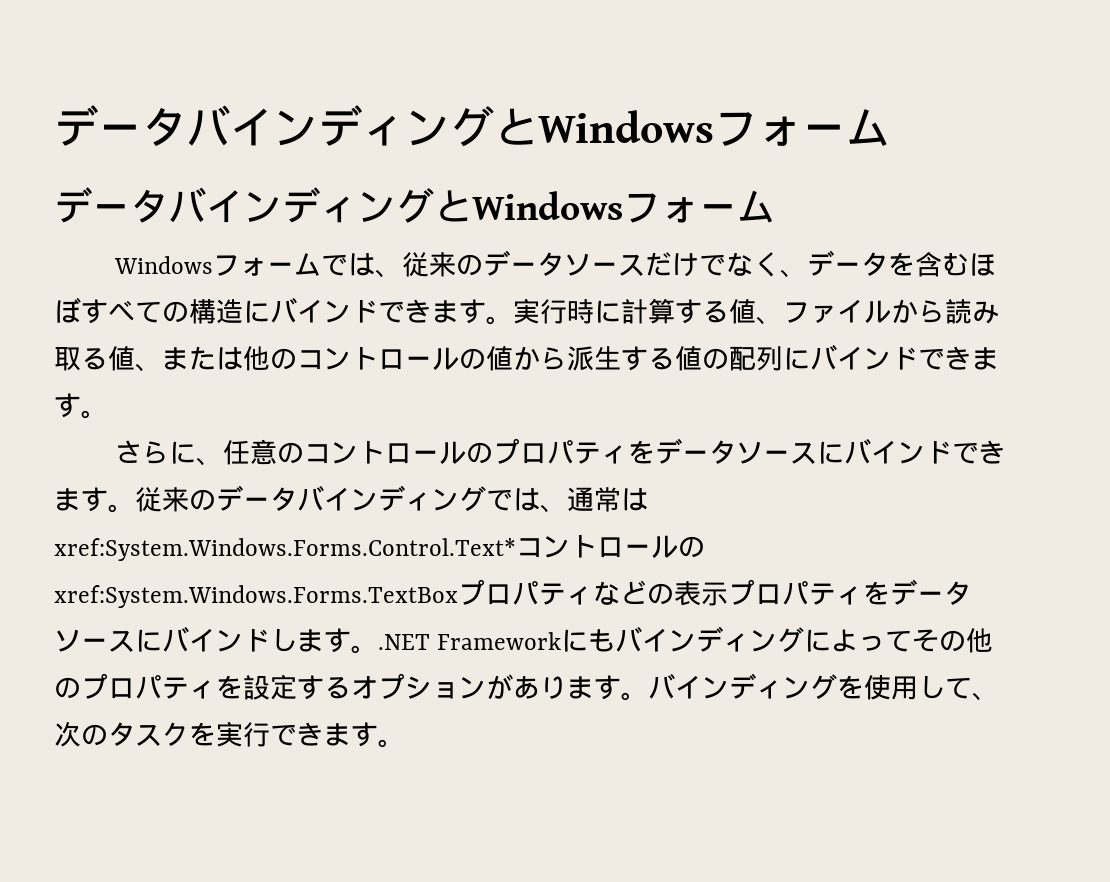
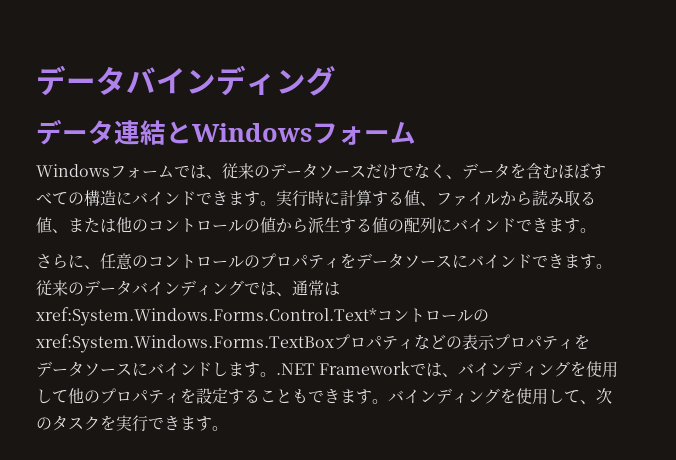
[54,105,890,147] [54,187,434,223] データバインディングとWindowsフォーム // データバインディング -> [36,65,336,96] [36,119,166,145] データバインディング // データ連結
[561,626,967,652] にもバインディングによってその -> [410,361,619,378] [36,389,68,404] では、バインディングを使用して
[351,673,567,699] オプションがあり -> [260,389,340,404] こともでき

